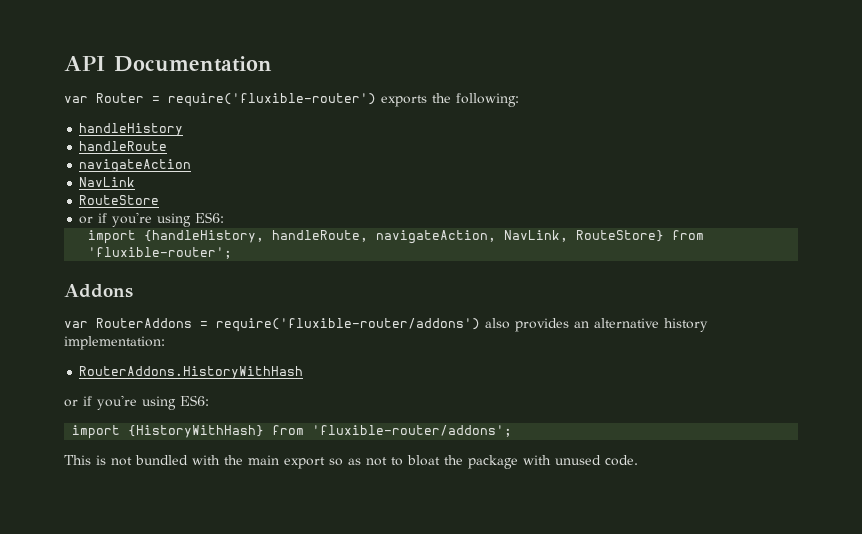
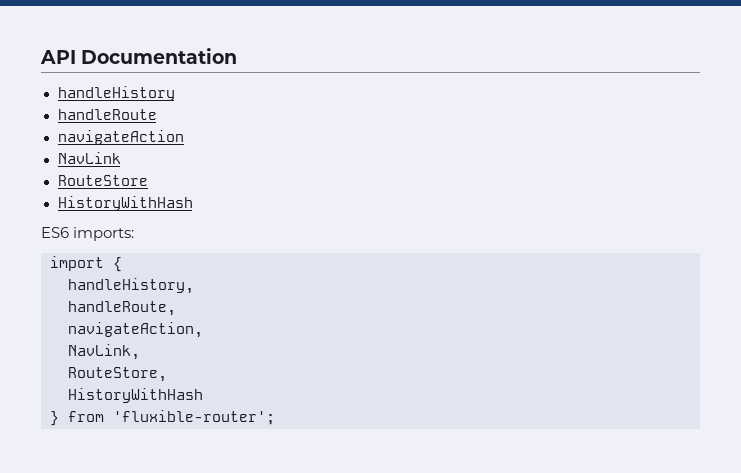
[64,93,519,107] // var Router = require('fluxible-router') exports the following: -> (238, 56) none
[79,212,225,227] [88,230,265,244] or if you're using ES6: // import {handleHistory, -> [57,196,193,211] [41,227,135,241] [50,256,122,272] [68,278,194,294] HistoryWithHash // ES6 imports: // import { // handleHistory, //
(369, 236) none -> (176, 308) //
(497, 237) none -> (203, 330) //
[576,230,665,242] RouteStore} -> [68,367,167,382] [68,388,203,403] [50,411,59,426] // RouteStore, // HistoryWithHash // }
[64,284,133,298] [64,318,708,332] [64,336,165,350] [79,366,304,379] [64,395,209,410] [72,425,513,439] [64,455,638,469] // Addons // var RouterAddons = require('fluxible-router/addons') also provides an alternative history implementation: // RouterAddons.HistoryWithHash // or if you're using ES6: // import {HistoryWithHash} from 'fluxible-router/addons'; // This is not bundled with the main export so as not to bloat the package with unused code. -> (275, 417) none

